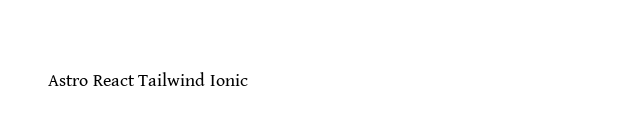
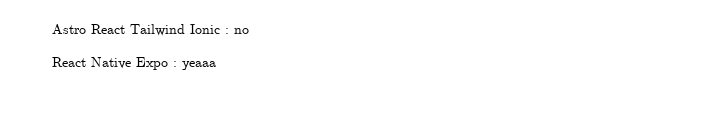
(249, 80) none -> [225,28,249,34] [52,57,216,70] : no // React Native Expo : yeaaa

